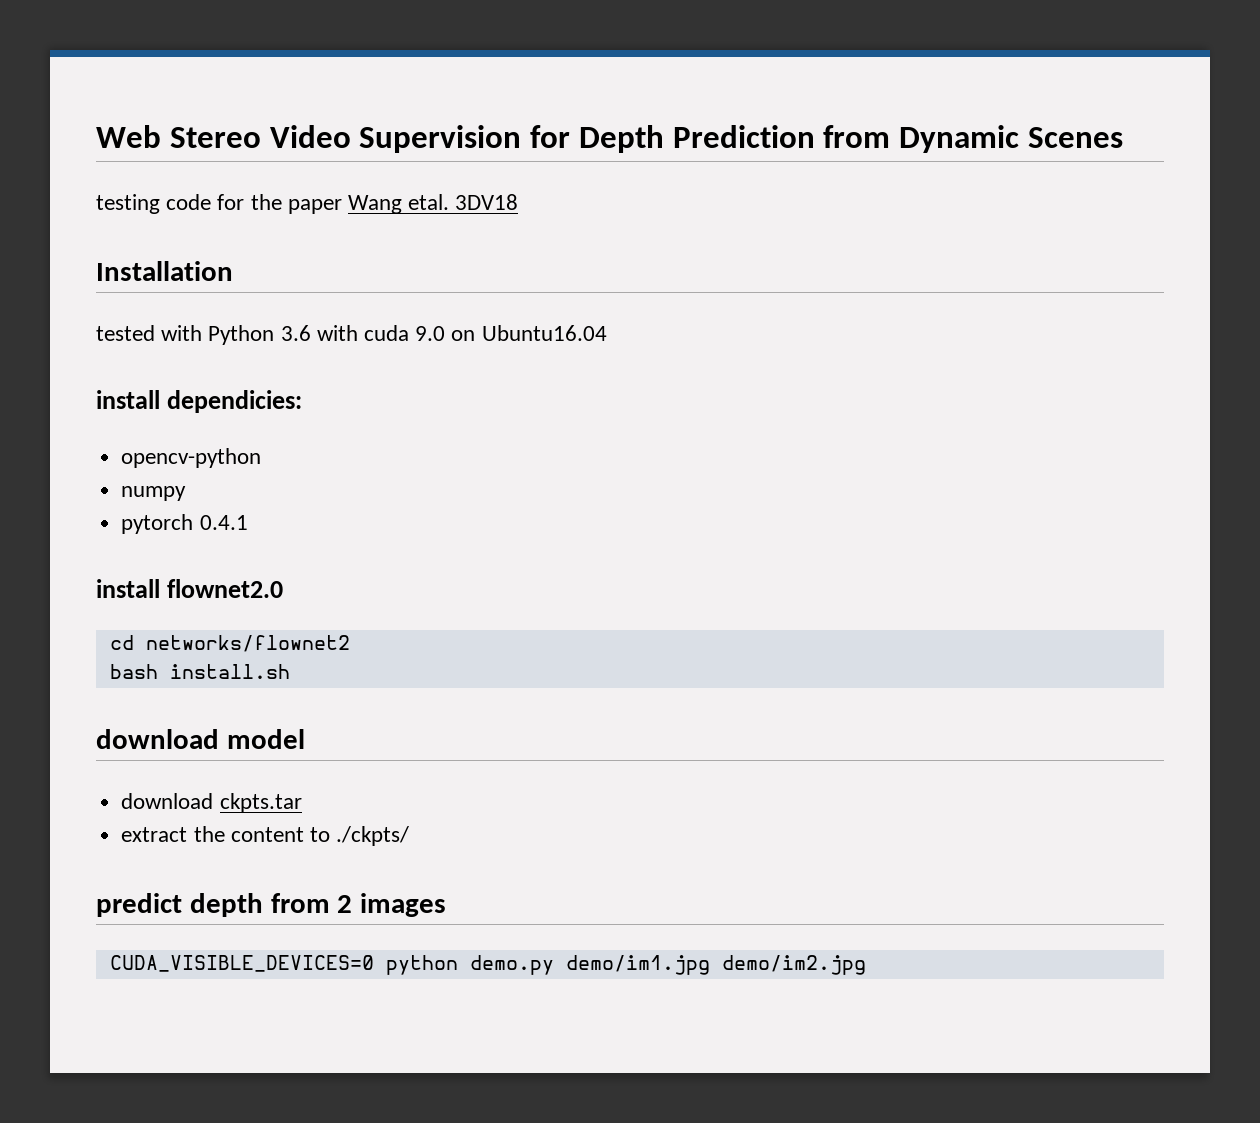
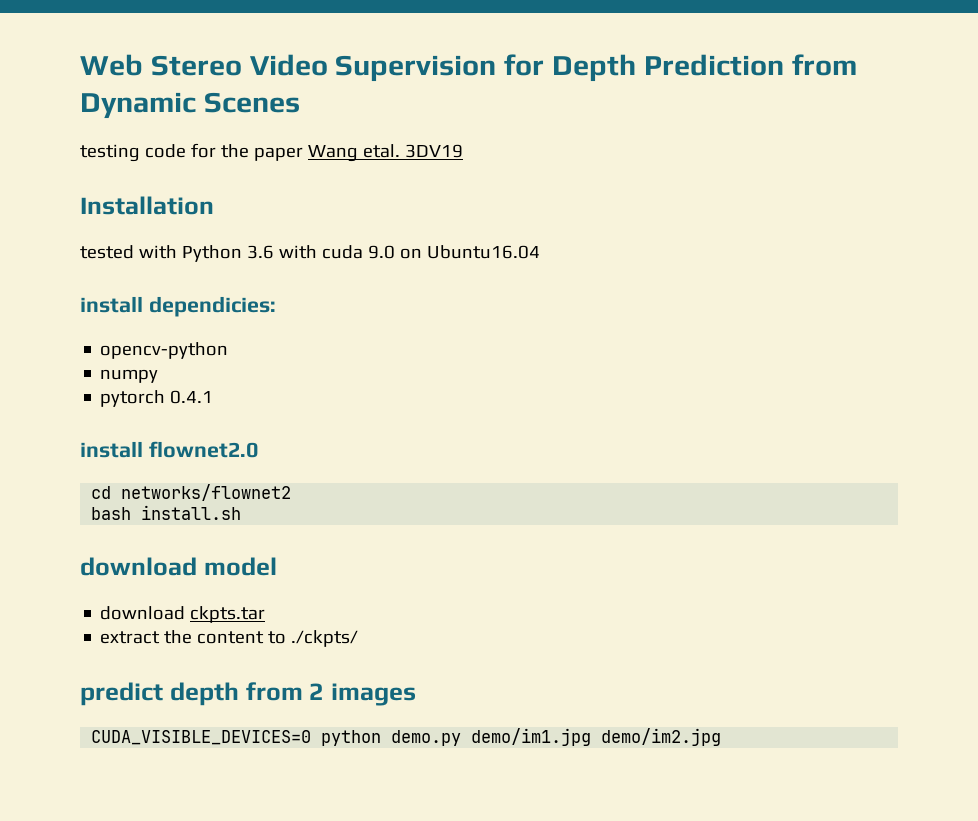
[455,194,519,210] 3DV18 -> [404,144,463,158] 3DV19

